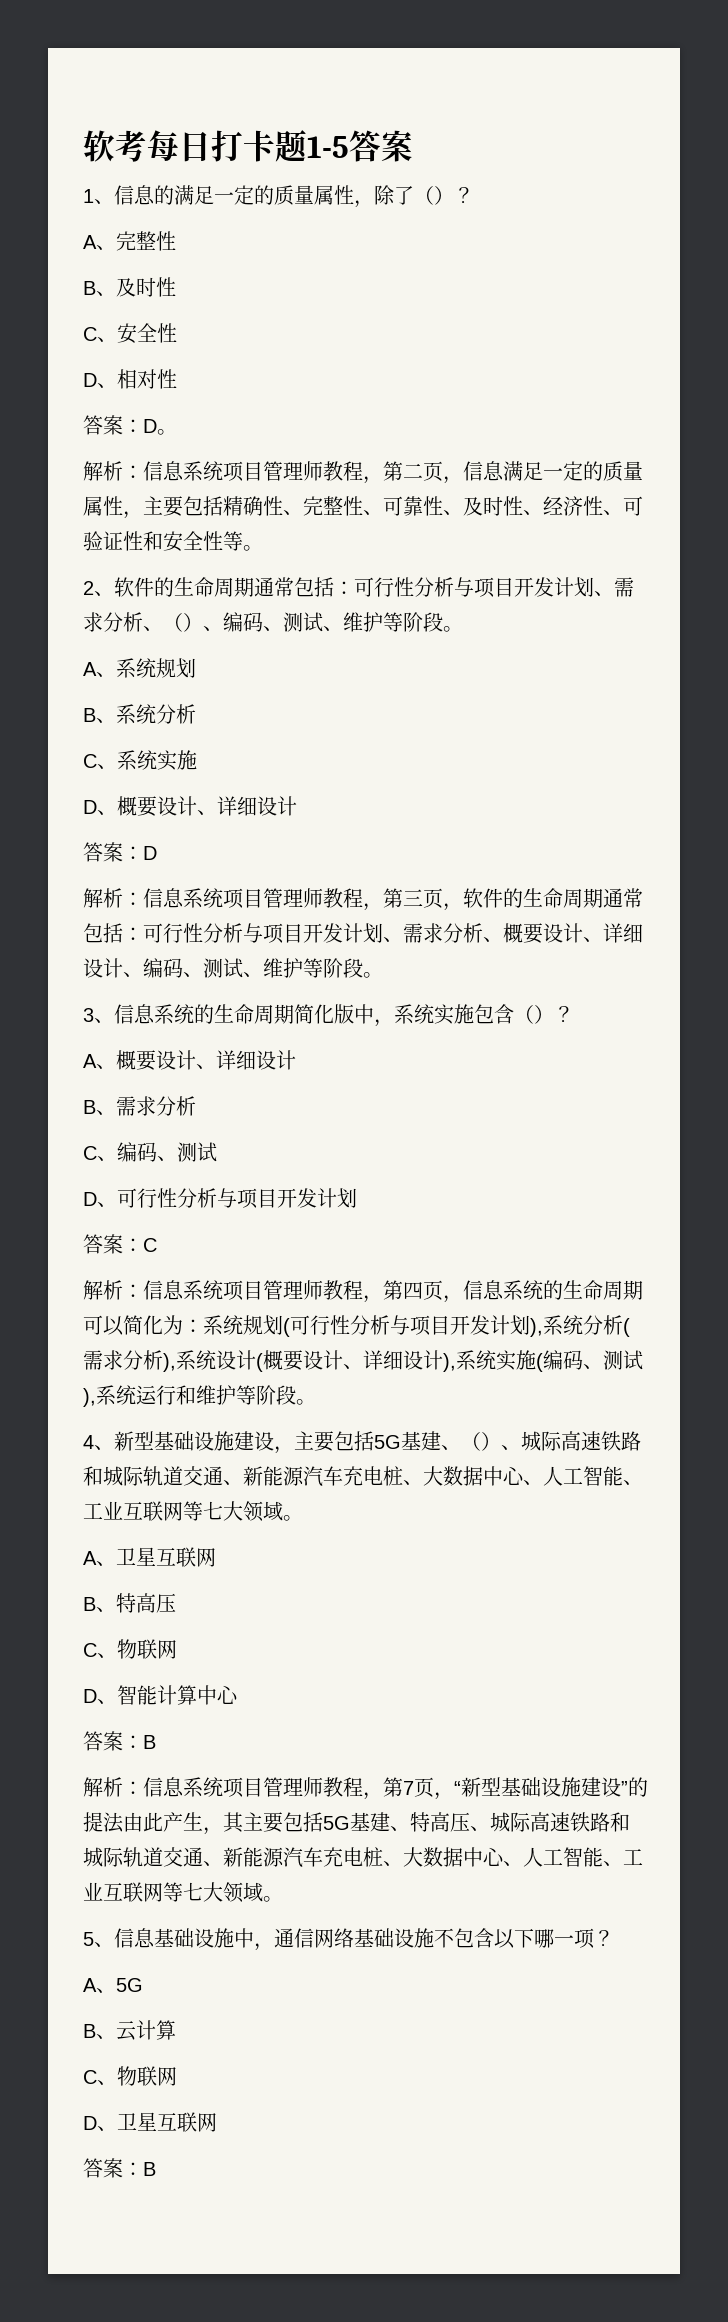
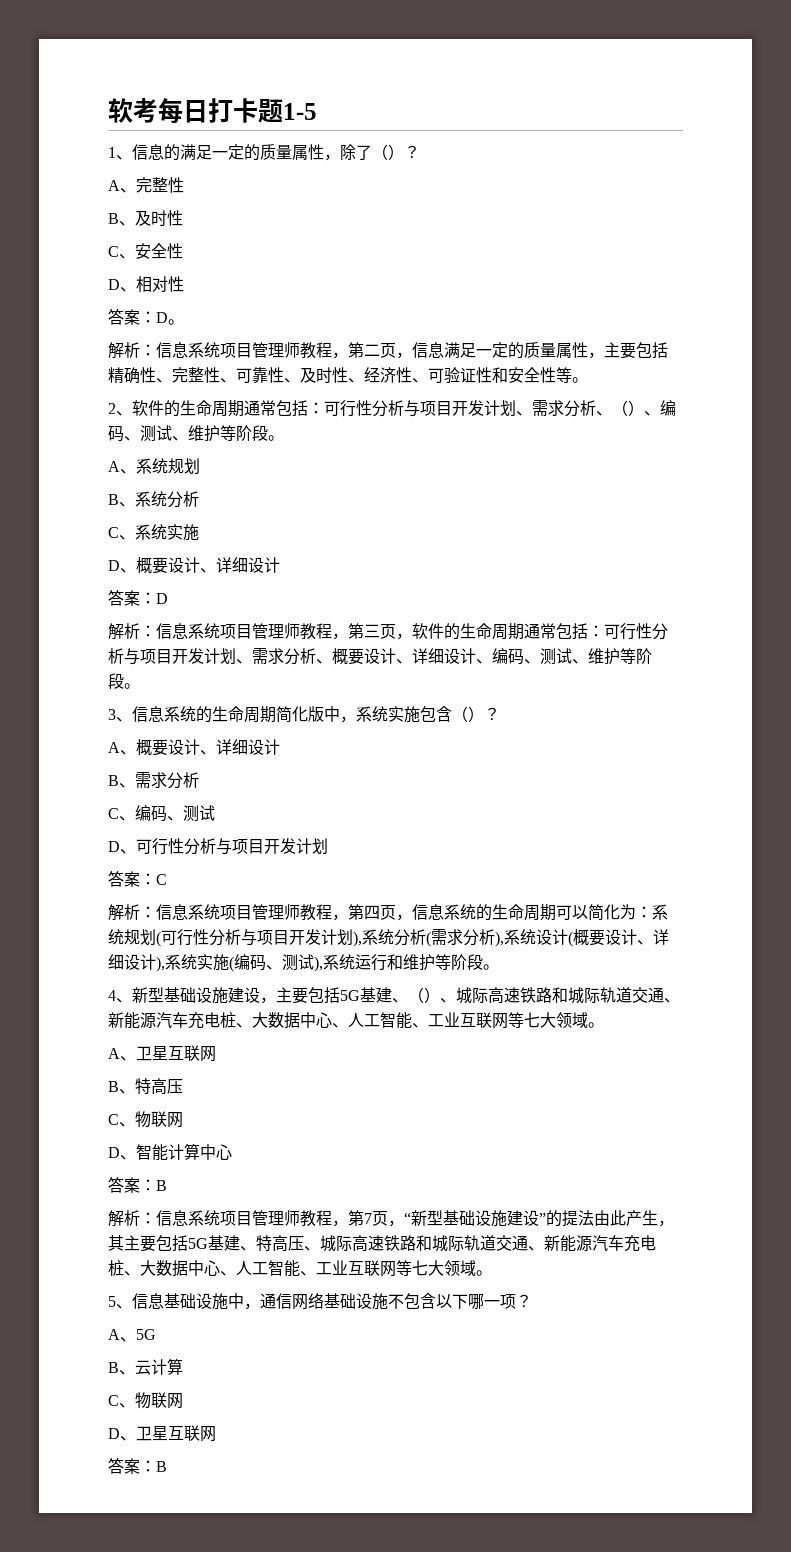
[349,130,413,162] 答案 -> (317, 111) none

